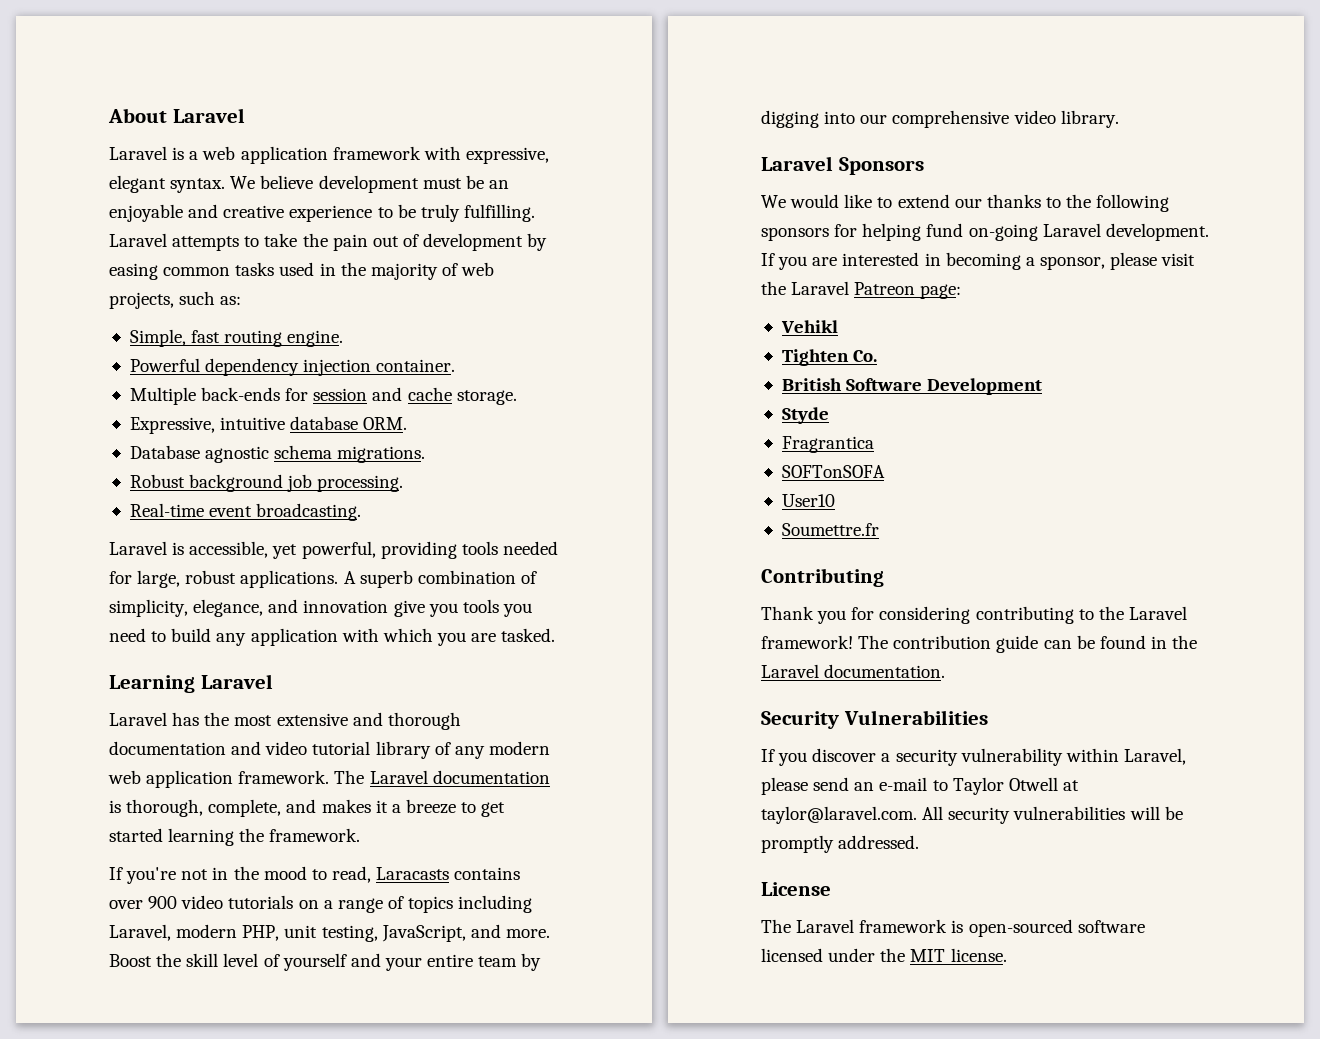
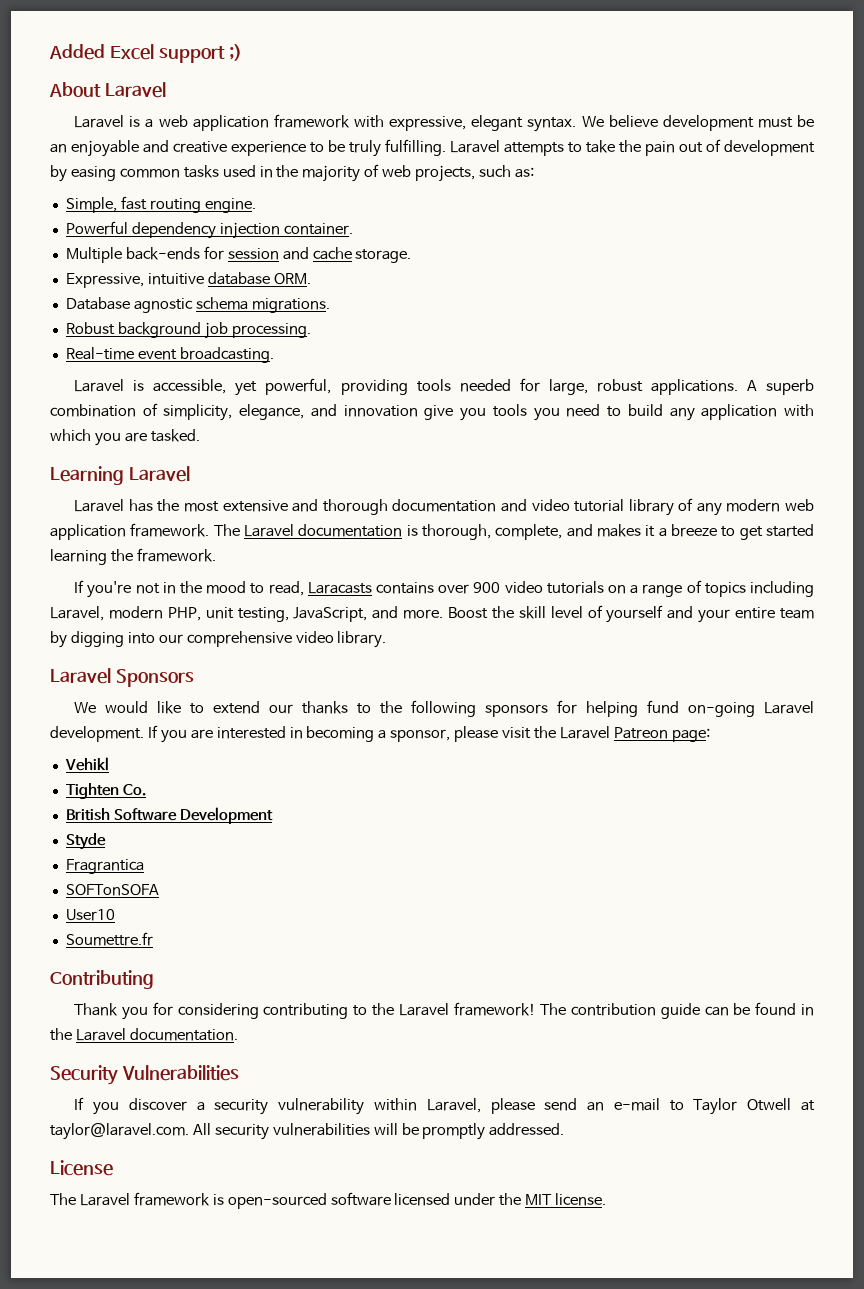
(108, 115) none -> [49,44,242,63] Added Excel support ;) //

